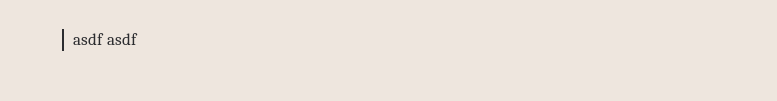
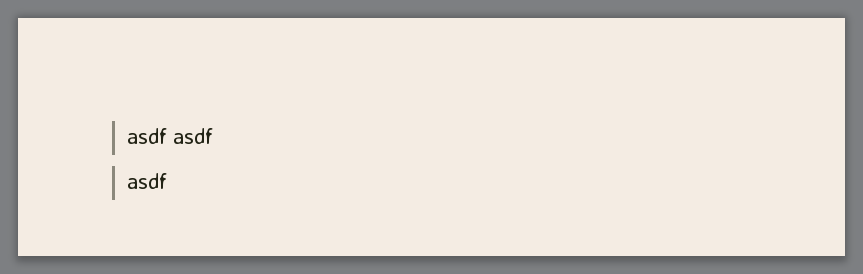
(139, 39) none -> [127,173,168,189] // asdf

